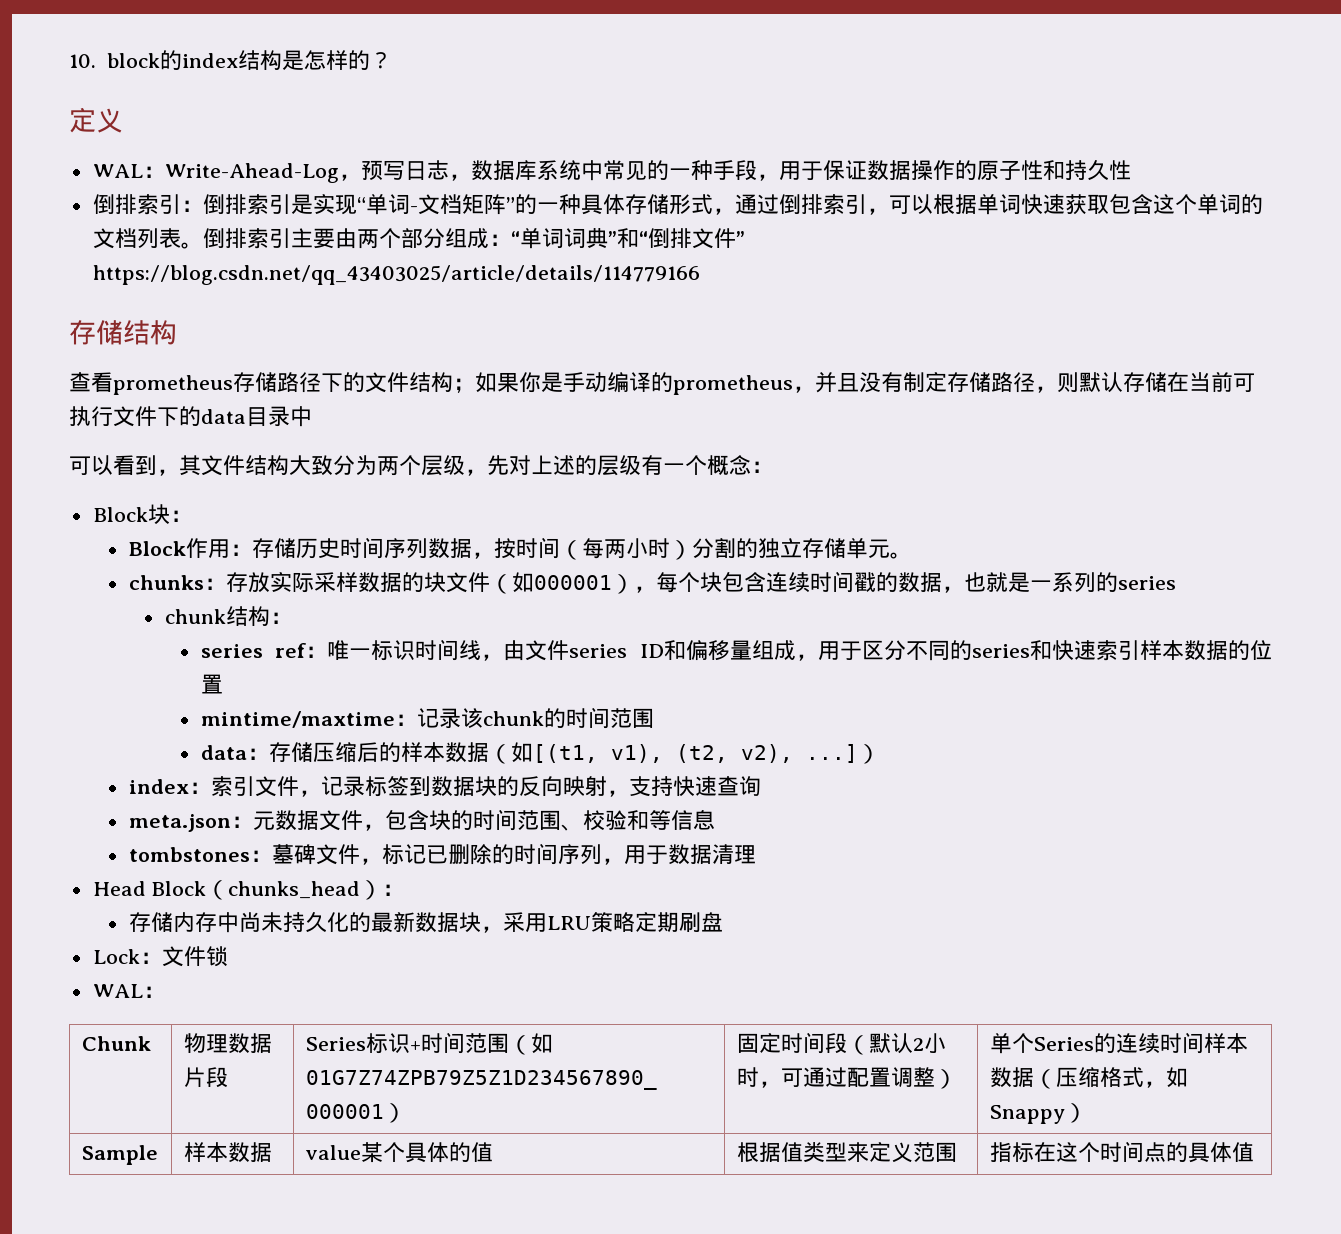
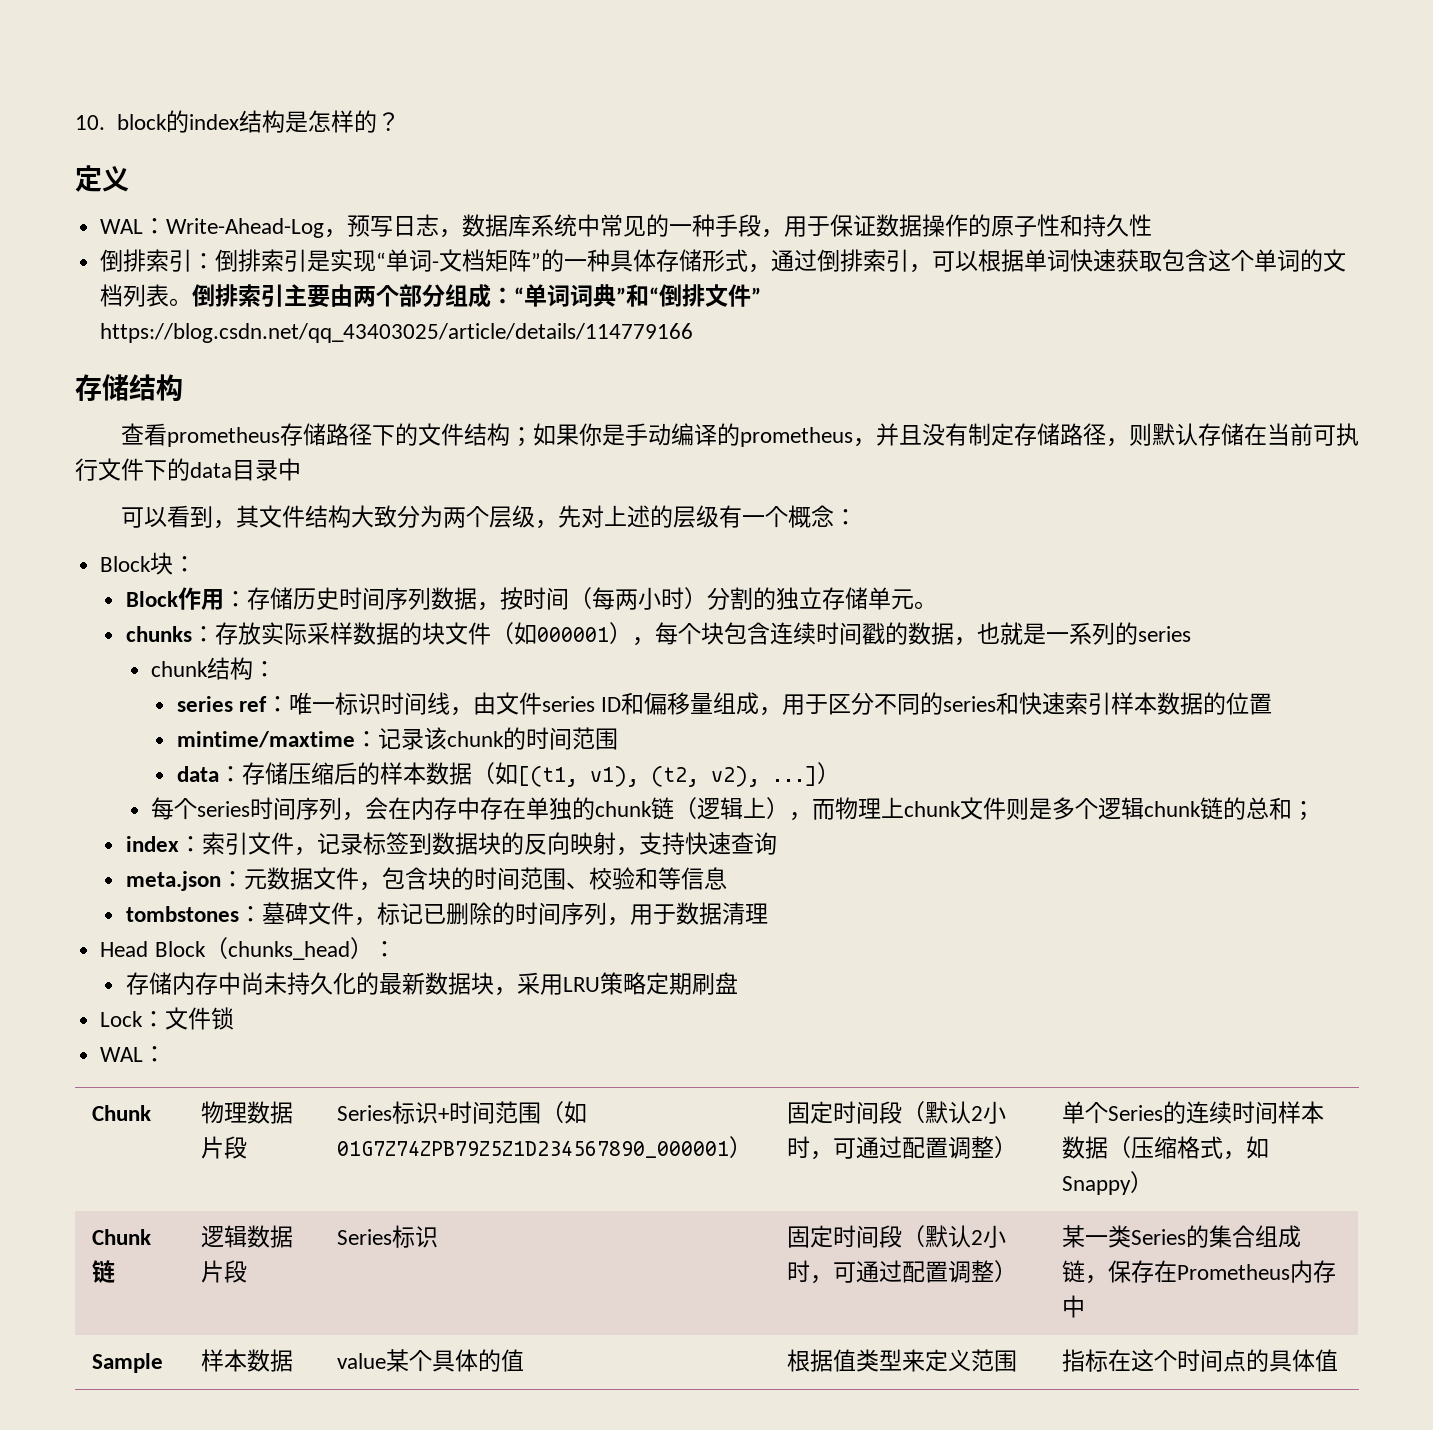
(880, 754) none -> [151,797,1316,821] // 每个series时间序列，会在内存中存在单独的chunk链（逻辑上），而物理上chunk文件则是多个逻辑chunk链的总和；
(1087, 1113) none -> [91,1229,151,1245] [91,1260,115,1283] [200,1225,293,1248] [200,1260,247,1283] [336,1225,438,1248] [786,1225,1006,1248] [786,1260,1017,1284] [1061,1225,1301,1248] [1061,1260,1336,1284] [1061,1295,1085,1318] // Chunk链 | 逻辑数据片段 | Series标识 | 固定时间段（默认2小时，可通过配置调整） | 某一类Series的集合组成链，保存在Prometheus内存中

